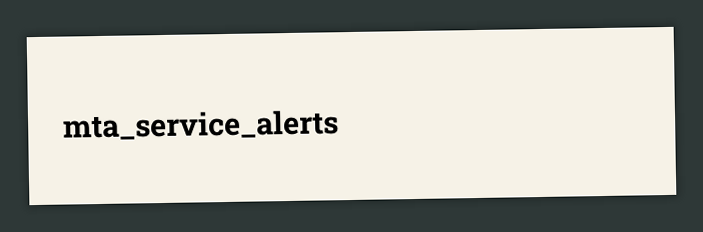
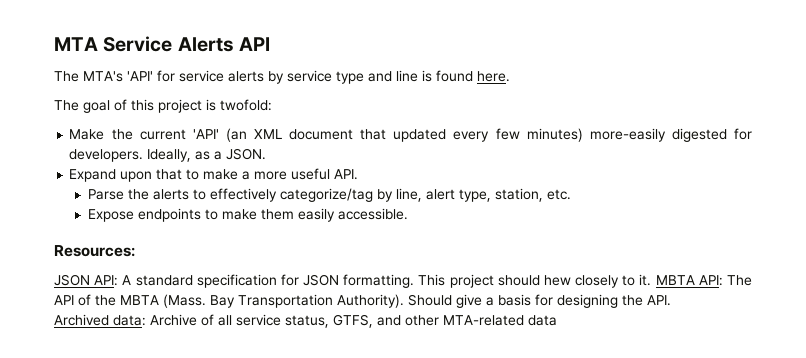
[62,109,339,141] mta_service_alerts -> [54,36,270,52] [54,70,510,84] [54,99,272,113] [69,128,753,142] [69,148,267,162] [69,168,359,182] [88,188,572,202] [88,208,409,222] [54,245,135,257] [54,274,752,288] [54,294,671,308] [54,314,557,328] MTA Service Alerts API // The MTA's 'API' for service alerts by service type and line is found here. // The goal of this project is twofold: // Make the current 'API' (an XML document that updated every few minutes) more-easily digested for developers. Ideally, as a JSON. // Expand upon that to make a more useful API. // Parse the alerts to effectively categorize/tag by line, alert type, station, etc. // Expose endpoints to make them easily accessible. // Resources: // JSON API: A standard specification for JSON formatting. This project should hew closely to it. MBTA API: The API of the MBTA (Mass. Bay Transportation Authority). Should give a basis for designing the API. // Archived data: Archive of all service status, GTFS, and other MTA-related data

